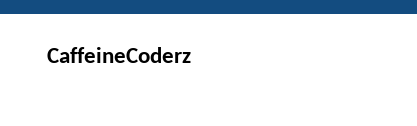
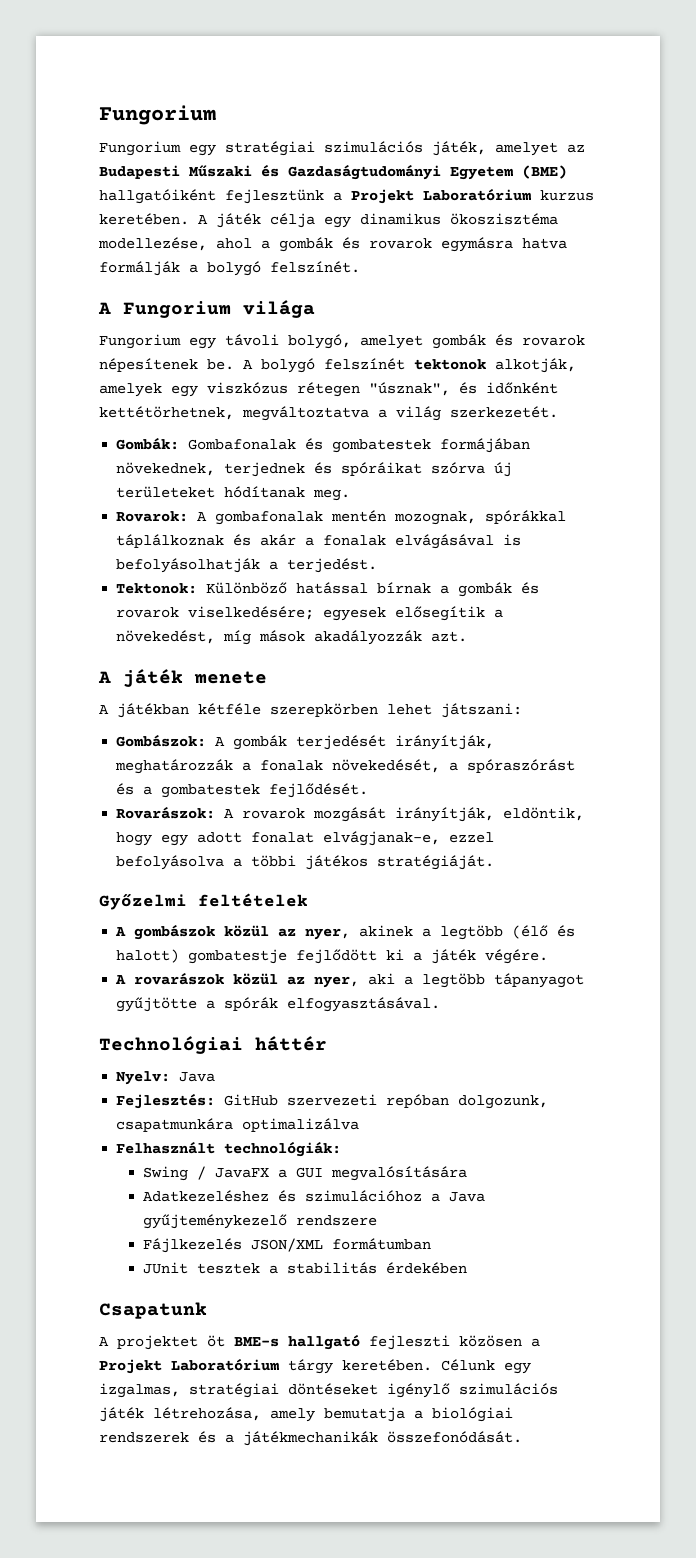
[47,47,191,63] CaffeineCoderz -> [99,105,216,125] [99,141,585,156] [99,164,567,180] [99,188,594,204] [99,213,558,228] [98,237,567,252] [99,261,360,276] [98,300,315,318] [99,334,585,349] [99,358,576,373] [99,382,558,397] [99,406,558,421] [116,437,531,453] [116,462,513,477] [116,486,351,501] [116,510,567,525] [116,534,522,549] [116,558,378,573] [116,582,540,597] [116,606,504,621] [116,630,468,645] [98,669,267,687] [99,703,522,718] [116,734,495,750] [115,759,576,774] [116,783,369,798] [116,806,585,822] [116,831,495,846] [116,855,495,870] [99,893,308,910] [115,924,576,940] [116,949,549,964] [115,972,585,988] [116,997,441,1012] [99,1036,327,1054] [116,1071,216,1085] [116,1093,549,1109] [116,1118,360,1132] [116,1141,342,1157] [142,1166,467,1181] [142,1190,485,1202] [142,1214,377,1229] [142,1238,431,1253] [142,1262,467,1274] [99,1302,207,1319] [99,1334,540,1350] [99,1358,531,1374] [99,1383,558,1398] [99,1407,513,1422] [99,1431,522,1446] Fungorium // Fungorium egy stratégiai szimulációs játék, amelyet az Budapesti Műszaki és Gazdaságtudományi Egyetem (BME) hallgatóiként fejlesztünk a Projekt Laboratórium kurzus keretében. A játék célja egy dinamikus ökoszisztéma modellezése, ahol a gombák és rovarok egymásra hatva formálják a bolygó felszínét. // A Fungorium világa // Fungorium egy távoli bolygó, amelyet gombák és rovarok népesítenek be. A bolygó felszínét tektonok alkotják, amelyek egy viszkózus rétegen "úsznak", és időnként kettétörhetnek, megváltoztatva a világ szerkezetét. // Gombák: Gombafonalak és gombatestek formájában növekednek, terjednek és spóráikat szórva új területeket hódítanak meg. // Rovarok: A gombafonalak mentén mozognak, spórákkal táplálkoznak és akár a fonalak elvágásával is befolyásolhatják a terjedést. // Tektonok: Különböző hatással bírnak a gombák és rovarok viselkedésére; egyesek elősegítik a növekedést, míg mások akadályozzák azt. // A játék menete // A játékban kétféle szerepkörben lehet játszani: // Gombászok: A gombák terjedését irányítják, meghatározzák a fonalak növekedését, a spóraszórást és a gombatestek fejlődését. // Rovarászok: A rovarok mozgását irányítják, eldöntik, hogy egy adott fonalat elvágjanak-e, ezzel befolyásolva a többi játékos stratégiáját. // Győzelmi feltételek // A gombászok közül az nyer, akinek a legtöbb (élő és halott) gombatestje fejlődött ki a játék végére. // A rovarászok közül az nyer, aki a legtöbb tápanyagot gyűjtötte a spórák elfogyasztásával. // Technológiai háttér // Nyelv: Java // Fejlesztés: GitHub szervezeti repóban dolgozunk, csapatmunkára optimalizálva // Felhasznált technológiák: // Swing / JavaFX a GUI megvalósítására // Adatkezeléshez és szimulációhoz a Java gyűjteménykezelő rendszere // Fájlkezelés JSON/XML formátumban // JUnit tesztek a stabilitás érdekében // Csapatunk // A projektet öt BME-s hallgató fejleszti közösen a Projekt Laboratórium tárgy keretében. Célunk egy izgalmas, stratégiai döntéseket igénylő szimulációs játék létrehozása, amely bemutatja a biológiai rendszerek és a játékmechanikák összefonódását.

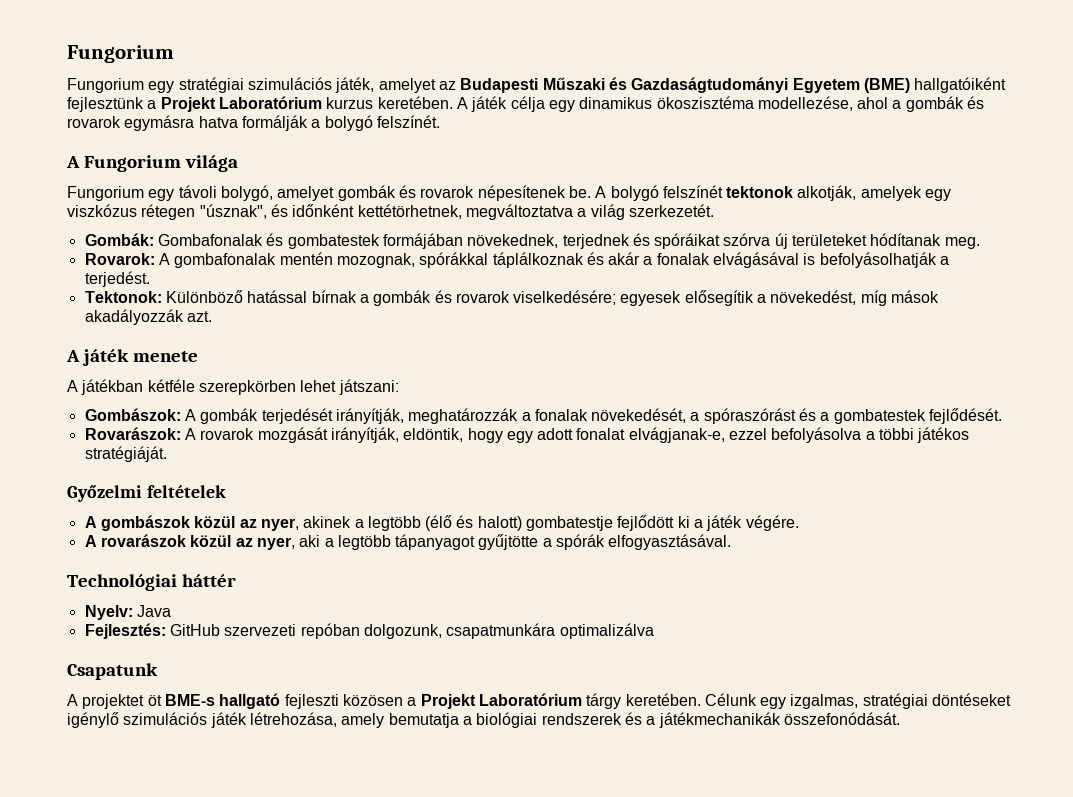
[116,1141,342,1157] [142,1166,467,1181] [142,1190,485,1202] [142,1214,377,1229] [142,1238,431,1253] [142,1262,467,1274] // Felhasznált technológiák: // Swing / JavaFX a GUI megvalósítására // Adatkezeléshez és szimulációhoz a Java gyűjteménykezelő rendszere // Fájlkezelés JSON/XML formátumban // JUnit tesztek a stabilitás érdekében -> (654, 631) none

